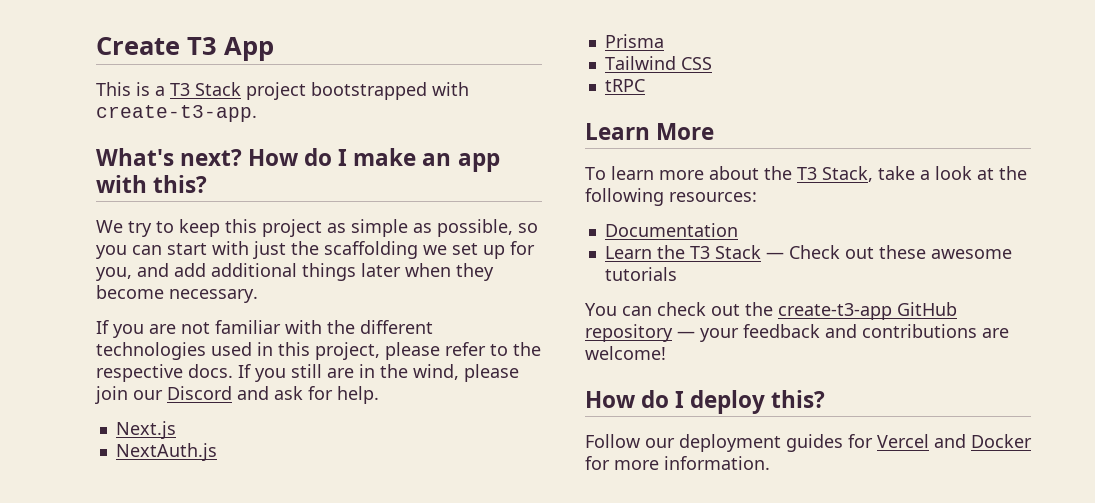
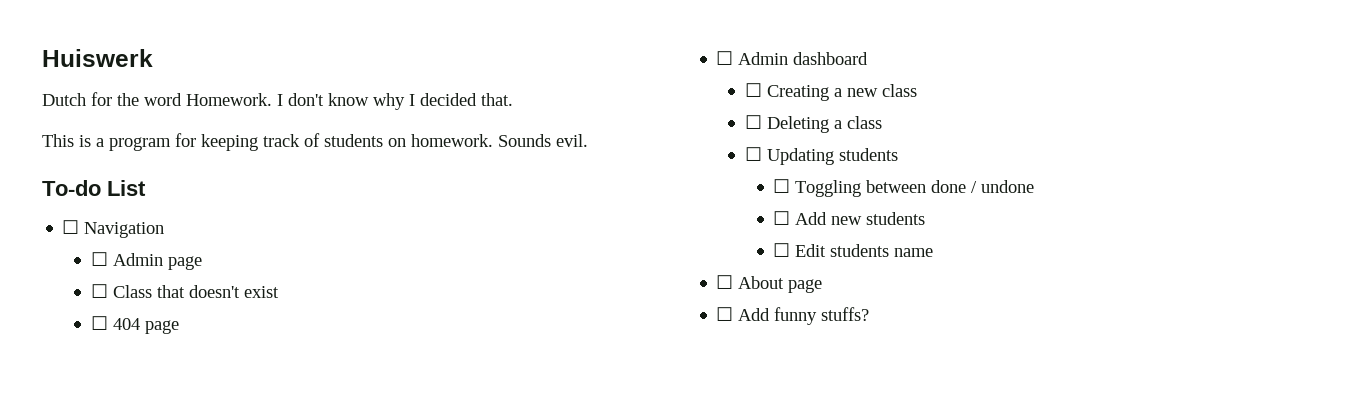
[96,37,274,61] [96,82,469,100] [96,105,257,122] [96,148,500,172] [96,175,208,193] [96,219,538,237] [96,241,535,259] [96,263,494,281] [96,285,258,303] [96,320,433,338] [96,342,541,360] [96,364,519,382] [95,386,379,404] [115,421,176,439] [115,443,217,461] [604,34,664,48] [604,56,712,70] [604,79,645,92] [585,123,715,140] [585,166,1027,182] [585,188,757,206] [604,223,738,237] [604,245,1012,259] [604,267,677,281] [585,302,957,320] [585,324,1009,342] [585,346,666,360] [585,390,826,414] [585,434,1032,452] [585,456,770,470] Create T3 App // This is a T3 Stack project bootstrapped with create-t3-app. // What's next? How do I make an app with this? // We try to keep this project as simple as possible, so you can start with just the scaffolding we set up for you, and add additional things later when they become necessary. // If you are not familiar with the different technologies used in this project, please refer to the respective docs. If you still are in the wind, please join our Discord and ask for help. // Next.js // NextAuth.js // Prisma // Tailwind CSS // tRPC // Learn More // To learn more about the T3 Stack, take a look at the following resources: // Documentation // Learn the T3 Stack — Check out these awesome tutorials // You can check out the create-t3-app GitHub repository — your feedback and contributions are welcome! // How do I deploy this? // Follow our deployment guides for Vercel and Docker for more information. -> [42,49,153,67] [42,92,513,110] [42,133,588,151] [42,180,146,196] [62,220,165,238] [90,252,202,270] [90,284,279,298] [90,316,179,334] [716,51,869,65] [744,83,917,101] [744,115,882,133] [744,147,898,165] [773,179,1035,197] [773,211,926,225] [773,243,934,257] [716,275,823,293] [716,307,870,325] Huiswerk // Dutch for the word Homework. I don't know why I decided that. // This is a program for keeping track of students on homework. Sounds evil. // To-do List // ☐ Navigation // ☐ Admin page // ☐ Class that doesn't exist // ☐ 404 page // ☐ Admin dashboard // ☐ Creating a new class // ☐ Deleting a class // ☐ Updating students // ☐ Toggling between done / undone // ☐ Add new students // ☐ Edit students name // ☐ About page // ☐ Add funny stuffs?

